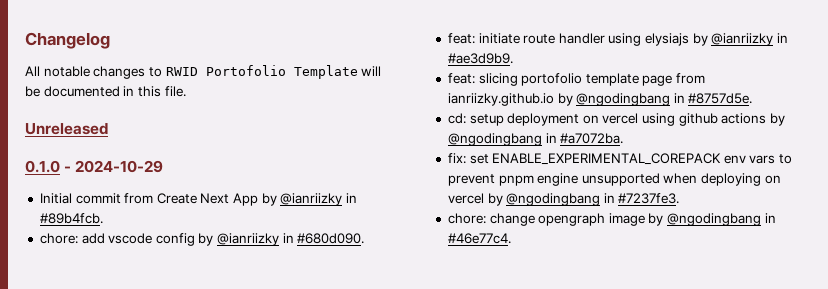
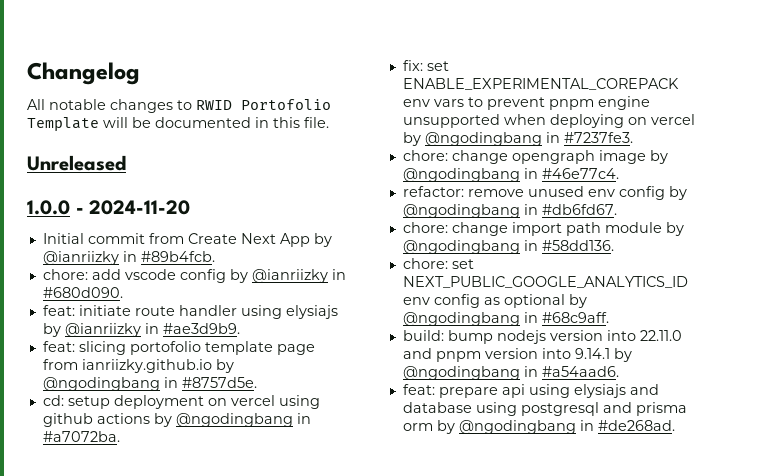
[25,160,164,173] 0.1.0 - 2024-10-29 -> [27,200,191,215] 1.0.0 - 2024-11-20
(511, 238) none -> [402,186,687,200] [402,204,617,218] [402,222,684,236] [402,240,614,254] [402,258,474,269] [402,276,688,288] [402,294,587,308] [402,312,609,326] [402,330,682,344] [402,348,632,362] [402,366,619,380] [402,384,659,398] [402,402,687,416] [402,420,675,434] // refactor: remove unused env config by @ngodingbang in #db6fd67. // chore: change import path module by @ngodingbang in #58dd136. // chore: set NEXT_PUBLIC_GOOGLE_ANALYTICS_ID env config as optional by @ngodingbang in #68c9aff. // build: bump nodejs version into 22.11.0 and pnpm version into 9.14.1 by @ngodingbang in #a54aad6. // feat: prepare api using elysiajs and database using postgresql and prisma orm by @ngodingbang in #de268ad.

